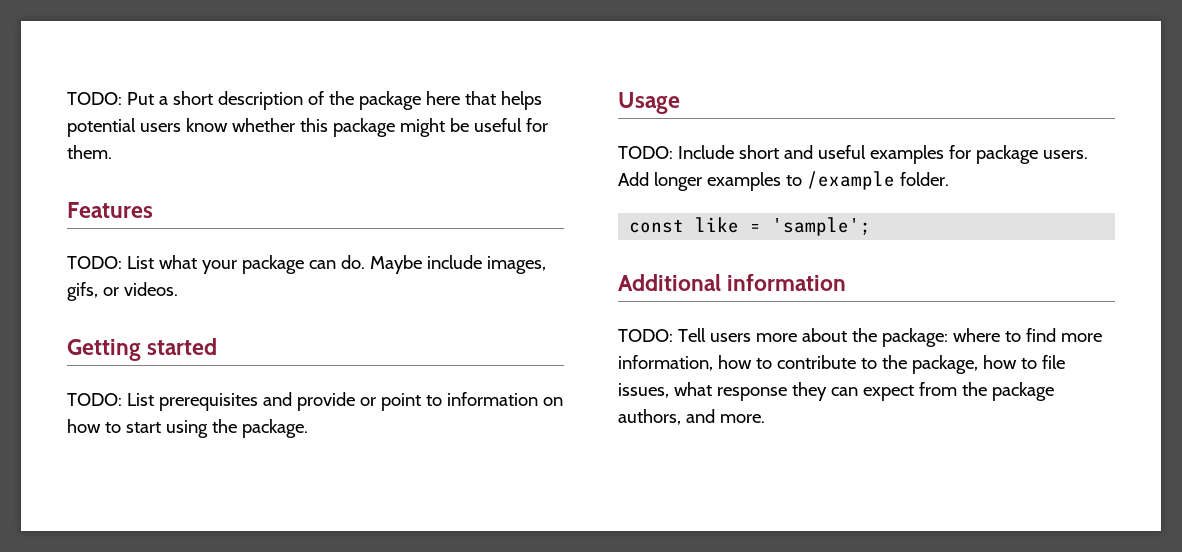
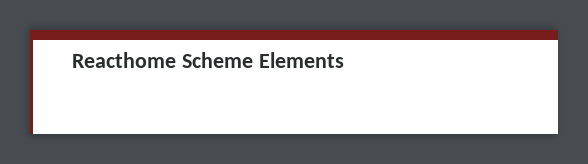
[67,91,542,110] [67,118,548,137] [67,145,112,159] [67,202,153,218] [67,255,546,274] [67,282,178,301] [67,338,218,361] [67,392,563,411] [67,419,308,438] [618,92,680,114] [618,145,1088,164] [618,171,949,191] [629,217,872,236] [618,274,847,291] [618,328,1102,347] [618,355,1065,374] [618,382,1054,401] [618,409,765,425] TODO: Put a short description of the package here that helps potential users know whether this package might be useful for them. // Features // TODO: List what your package can do. Maybe include images, gifs, or videos. // Getting started // TODO: List prerequisites and provide or point to information on how to start using the package. // Usage // TODO: Include short and useful examples for package users. Add longer examples to /example folder. // const like = 'sample'; // Additional information // TODO: Tell users more about the package: where to find more information, how to contribute to the package, how to file issues, what response they can expect from the package authors, and more. -> [72,52,344,68] Reacthome Scheme Elements

